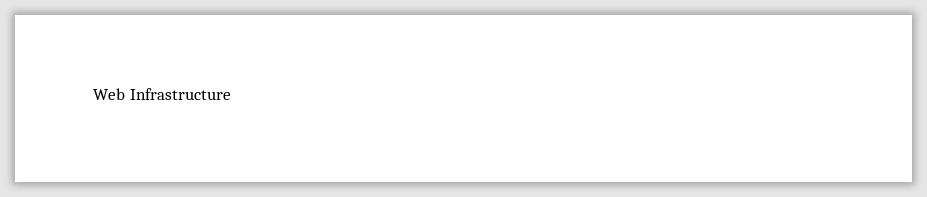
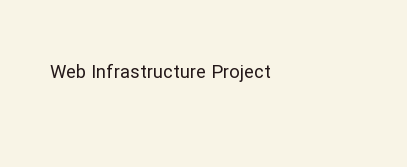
(231, 94) none -> [211,65,271,82] Project

